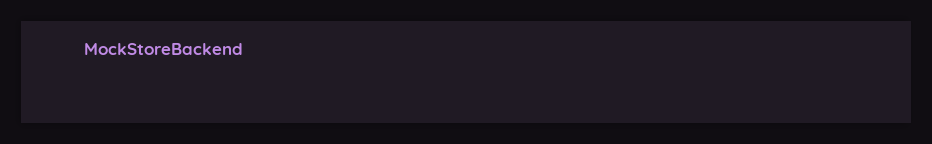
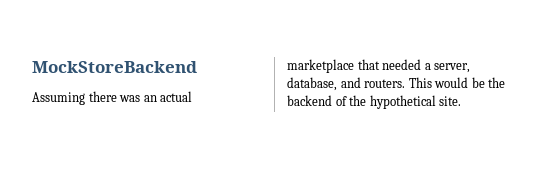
(243, 49) none -> [32,91,193,105] [287,59,471,73] [287,77,506,91] [287,95,462,109] // Assuming there was an actual marketplace that needed a server, database, and routers. This would be the backend of the hypothetical site.

